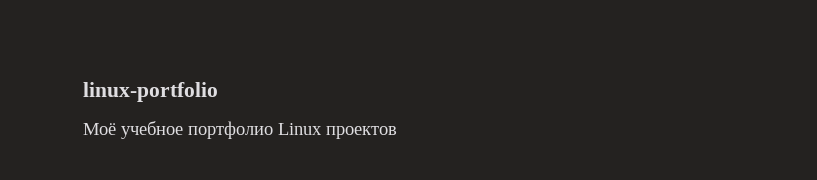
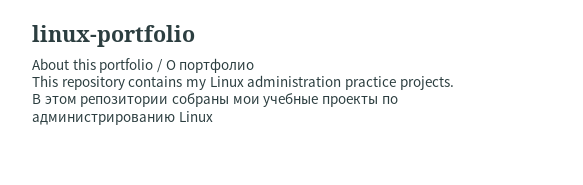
[83,121,397,139] Моё учебное портфолио Linux проектов -> [32,58,255,73] [32,75,454,90] [32,93,398,107] [32,111,213,125] About this portfolio / О портфолио // This repository contains my Linux administration practice projects. // В этом репозитории собраны мои учебные проекты по администрированию Linux

